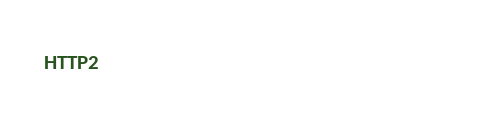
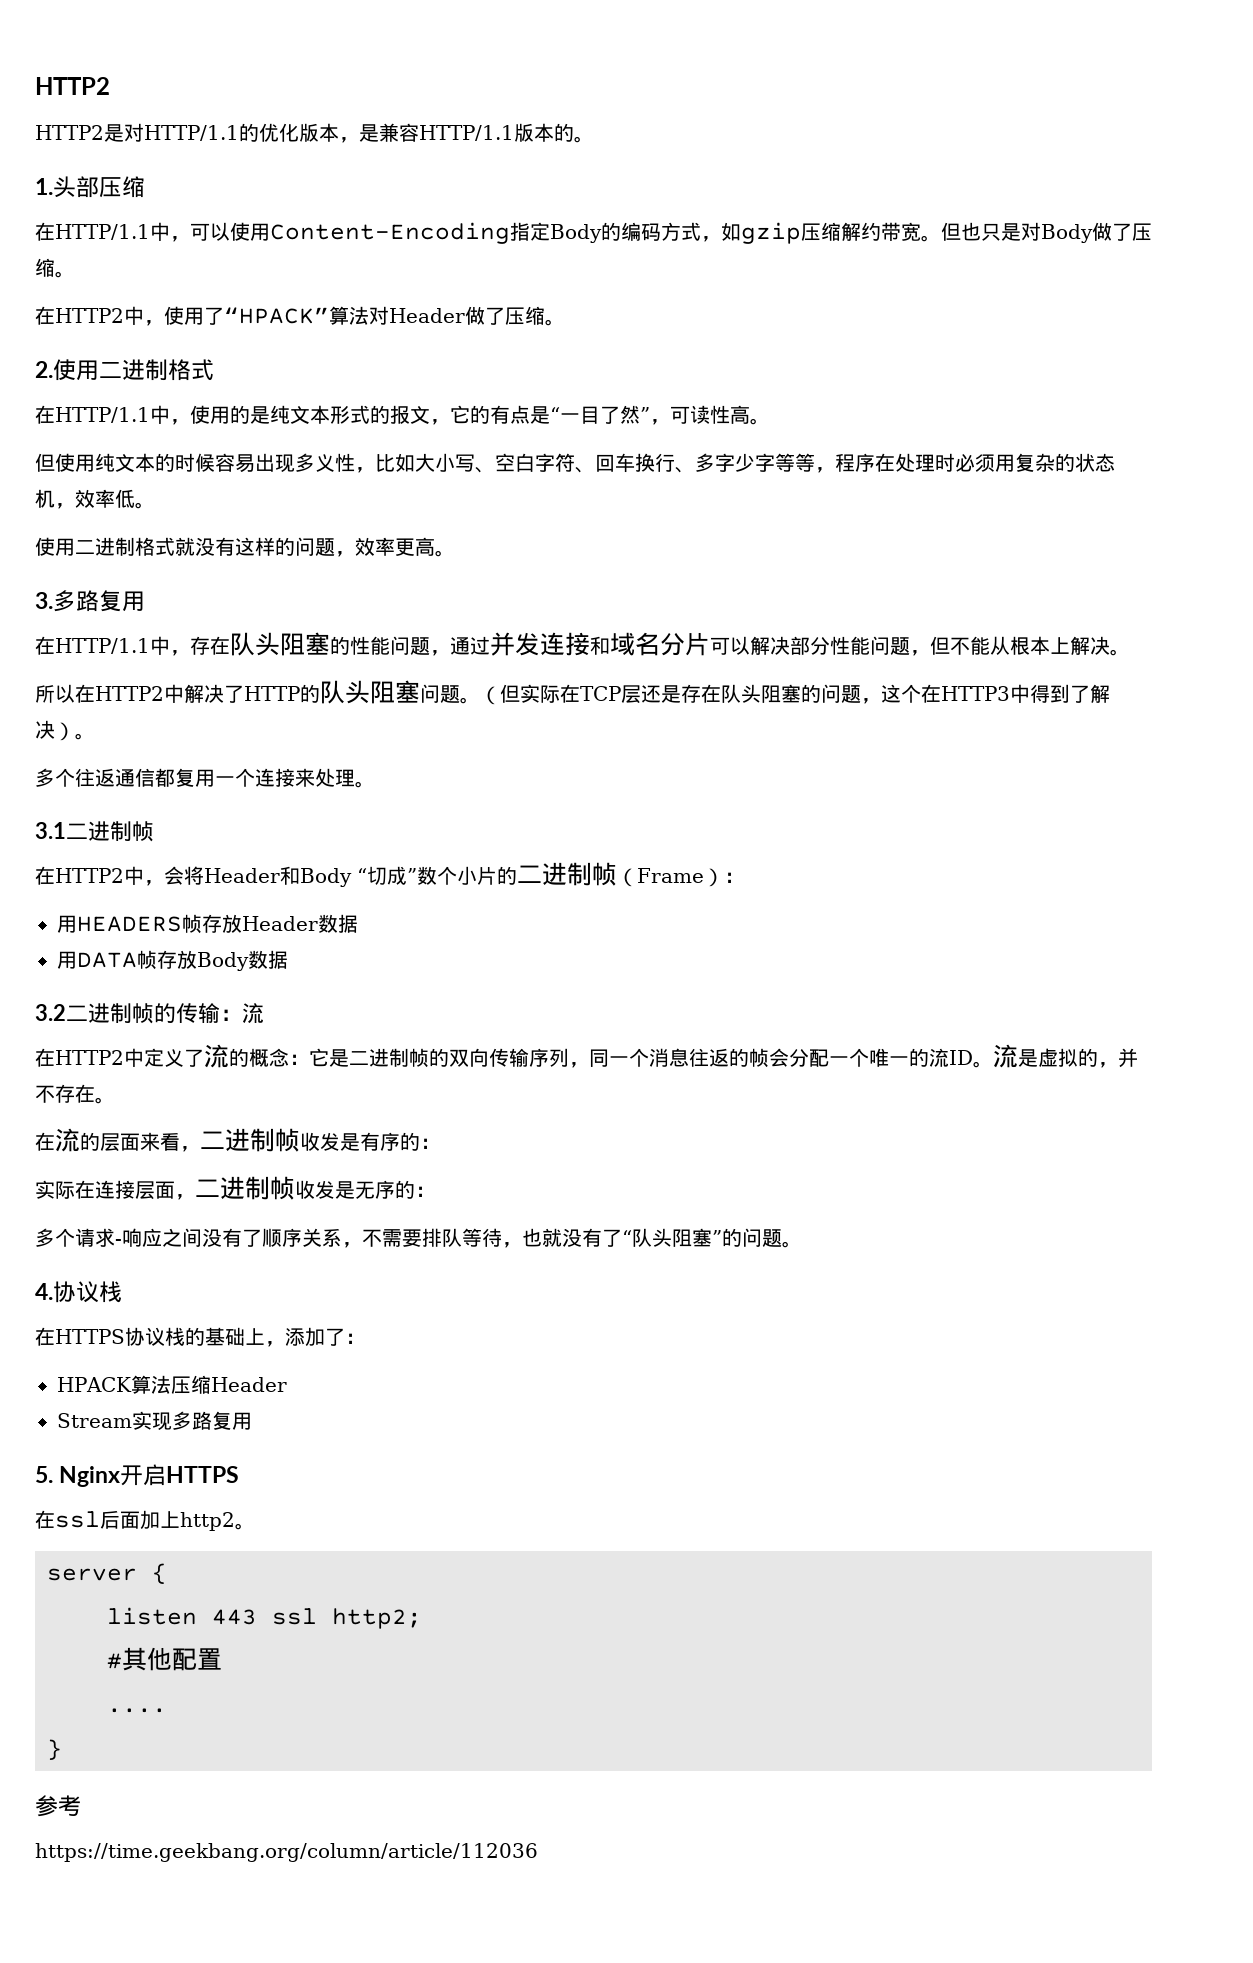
[44,56,99,69] HTTP2 -> [35,77,110,95] [35,123,594,143] [35,176,145,198] [35,222,1152,244] [35,258,75,278] [35,306,565,326] [35,359,214,381] [35,405,770,425] [35,453,1115,473] [35,489,155,509] [35,537,455,557] [35,590,145,612] [35,632,1130,656] [35,680,1110,705] [35,720,95,741] [35,768,375,788] [35,821,154,842] [35,862,744,887] [57,914,358,934] [57,950,288,971] [35,1003,264,1024] [35,1044,1138,1068] [35,1084,115,1104] [35,1128,440,1152] [35,1176,435,1200] [35,1228,802,1248] [35,1281,122,1303] [35,1327,365,1347] [57,1375,287,1394] [57,1411,252,1431] [35,1464,240,1487] [35,1510,255,1531] [47,1563,167,1584] [107,1607,422,1629] [107,1647,222,1671] [107,1708,167,1713] [47,1739,62,1760] [35,1795,81,1817] [35,1843,538,1862] HTTP2 // HTTP2是对HTTP/1.1的优化版本，是兼容HTTP/1.1版本的。 // 1.头部压缩 // 在HTTP/1.1中，可以使用Content-Encoding指定Body的编码方式，如gzip压缩解约带宽。但也只是对Body做了压缩。 // 在HTTP2中，使用了“HPACK”算法对Header做了压缩。 // 2.使用二进制格式 // 在HTTP/1.1中，使用的是纯文本形式的报文，它的有点是“一目了然”，可读性高。 // 但使用纯文本的时候容易出现多义性，比如大小写、空白字符、回车换行、多字少字等等，程序在处理时必须用复杂的状态机，效率低。 // 使用二进制格式就没有这样的问题，效率更高。 // 3.多路复用 // 在HTTP/1.1中，存在队头阻塞的性能问题，通过并发连接和域名分片可以解决部分性能问题，但不能从根本上解决。 // 所以在HTTP2中解决了HTTP的队头阻塞问题。（但实际在TCP层还是存在队头阻塞的问题，这个在HTTP3中得到了解决）。 // 多个往返通信都复用一个连接来处理。 // 3.1二进制帧 // 在HTTP2中，会将Header和Body “切成”数个小片的二进制帧（Frame）： // 用HEADERS帧存放Header数据 // 用DATA帧存放Body数据 // 3.2二进制帧的传输：流 // 在HTTP2中定义了流的概念：它是二进制帧的双向传输序列，同一个消息往返的帧会分配一个唯一的流ID。流是虚拟的，并不存在。 // 在流的层面来看，二进制帧收发是有序的： // 实际在连接层面，二进制帧收发是无序的： // 多个请求-响应之间没有了顺序关系，不需要排队等待，也就没有了“队头阻塞”的问题。 // 4.协议栈 // 在HTTPS协议栈的基础上，添加了： // HPACK算法压缩Header // Stream实现多路复用 // 5. Nginx开启HTTPS // 在ssl后面加上http2。 // server { // listen 443 ssl http2; // #其他配置 // .... // } // 参考 // https://time.geekbang.org/column/article/112036

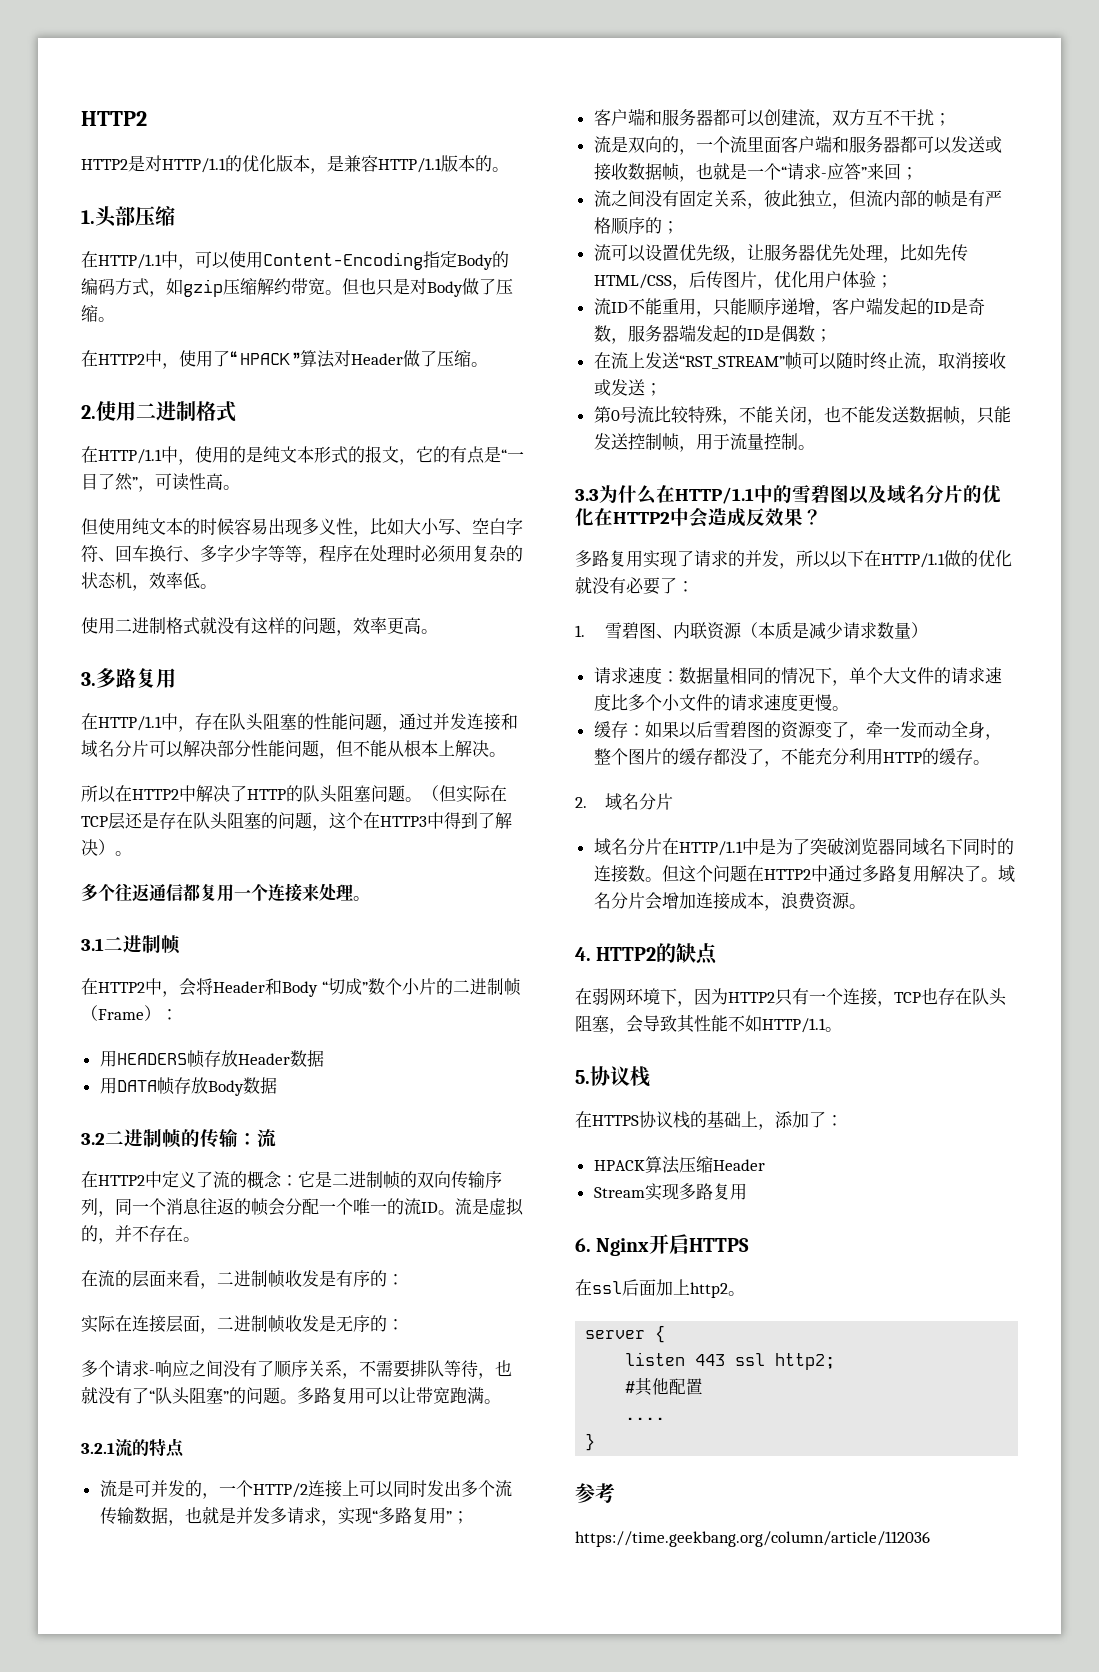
[35,1283,53,1300] // 4. -> [297,1387,501,1405] [81,1438,184,1458] [99,1480,512,1499] [99,1506,469,1526] [593,108,951,128] [593,135,1002,155] [593,162,918,182] [593,190,1002,209] [593,217,679,235] [593,244,968,263] [593,271,893,290] [593,297,985,317] [593,324,832,344] [593,352,1006,371] [593,379,662,396] [593,406,1011,425] [593,433,815,452] [575,484,1001,504] [575,507,822,528] [575,550,1012,569] [575,576,694,595] [575,622,929,640] [593,667,1002,686] [593,694,849,711] [593,721,1002,740] [593,747,990,767] [575,793,674,811] [593,837,1014,856] [593,865,1015,883] [593,892,866,911] [575,943,719,965] [575,988,1007,1007] [575,1014,842,1034] [575,1070,590,1084] 多路复用可以让带宽跑满。 // 3.2.1流的特点 // 流是可并发的，一个HTTP/2连接上可以同时发出多个流传输数据，也就是并发多请求，实现“多路复用”； // 客户端和服务器都可以创建流，双方互不干扰； // 流是双向的，一个流里面客户端和服务器都可以发送或接收数据帧，也就是一个“请求-应答”来回； // 流之间没有固定关系，彼此独立，但流内部的帧是有严格顺序的； // 流可以设置优先级，让服务器优先处理，比如先传HTML/CSS，后传图片，优化用户体验； // 流ID不能重用，只能顺序递增，客户端发起的ID是奇数，服务器端发起的ID是偶数； // 在流上发送“RST_STREAM”帧可以随时终止流，取消接收或发送； // 第0号流比较特殊，不能关闭，也不能发送数据帧，只能发送控制帧，用于流量控制。 // 3.3为什么在HTTP/1.1中的雪碧图以及域名分片的优化在HTTP2中会造成反效果？ // 多路复用实现了请求的并发，所以以下在HTTP/1.1做的优化就没有必要了： // 1.雪碧图、内联资源（本质是减少请求数量） // 请求速度：数据量相同的情况下，单个大文件的请求速度比多个小文件的请求速度更慢。 // 缓存：如果以后雪碧图的资源变了，牵一发而动全身，整个图片的缓存都没了，不能充分利用HTTP的缓存。 // 2.域名分片 // 域名分片在HTTP/1.1中是为了突破浏览器同域名下同时的连接数。但这个问题在HTTP2中通过多路复用解决了。域名分片会增加连接成本，浪费资源。 // 4. HTTP2的缺点 // 在弱网环境下，因为HTTP2只有一个连接，TCP也存在队头阻塞，会导致其性能不如HTTP/1.1。 // 5.
[35,1466,53,1483] 5. -> [575,1238,591,1252] 6.

